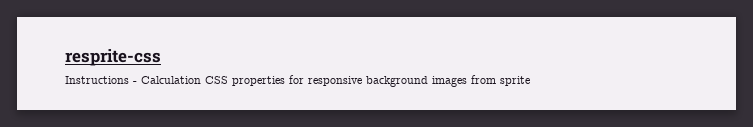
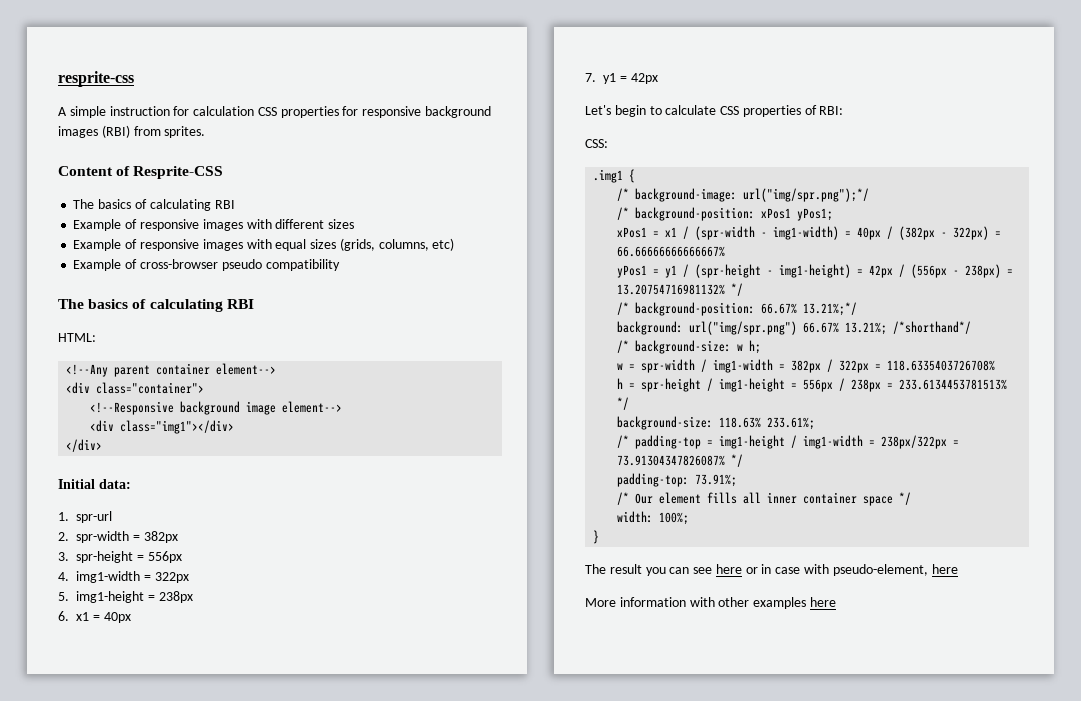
[65,76,201,84] Instructions - Сalculation -> [58,106,255,118] A simple instruction for calculation
[471,75,530,86] from sprite -> [101,125,206,138] [58,166,224,179] [73,199,235,211] [73,219,355,231] [73,238,455,251] [73,259,340,271] [58,299,254,312] [58,333,96,342] [66,363,277,377] [66,382,205,394] [90,401,343,415] [90,420,235,434] [66,439,103,452] [58,479,131,489] [58,511,112,523] [58,531,178,543] [58,551,182,563] [58,571,189,583] [58,591,193,603] [58,611,131,623] [585,73,658,84] [585,105,844,117] [585,139,608,148] [593,169,636,183] [617,188,870,202] [617,207,834,221] [617,226,1002,240] [617,246,726,257] [617,264,1014,278] [617,283,744,296] [617,302,858,316] [617,321,972,335] [617,340,762,354] [617,359,996,373] [617,378,1008,392] [617,397,630,410] [617,416,816,430] [617,435,960,449] [617,454,744,467] [617,473,738,487] [617,492,912,506] [617,511,690,525] [593,530,600,544] [585,564,958,576] [585,597,836,609] (RBI) from sprites. // Content of Resprite-CSS // The basics of calculating RBI // Example of responsive images with different sizes // Example of responsive images with equal sizes (grids, columns, etc) // Example of cross-browser pseudo compatibility // The basics of calculating RBI // HTML: // <!--Any parent container element--> // <div class="container"> // <!--Responsive background image element--> // <div class="img1"></div> // </div> // Initial data: // 1. spr-url // 2. spr-width = 382px // 3. spr-height = 556px // 4. img1-width = 322px // 5. img1-height = 238px // 6. x1 = 40px // 7. y1 = 42px // Let's begin to calculate CSS properties of RBI: // CSS: // .img1 { // /* background-image: url("img/spr.png");*/ // /* background-position: xPos1 yPos1; // xPos1 = x1 / (spr-width - img1-width) = 40px / (382px - 322px) = 66.66666666666667% // yPos1 = y1 / (spr-height - img1-height) = 42px / (556px - 238px) = 13.20754716981132% */ // /* background-position: 66.67% 13.21%;*/ // background: url("img/spr.png") 66.67% 13.21%; /*shorthand*/ // /* background-size: w h; // w = spr-width / img1-width = 382px / 322px = 118.6335403726708% // h = spr-height / img1-height = 556px / 238px = 233.6134453781513% */ // background-size: 118.63% 233.61%; // /* padding-top = img1-height / img1-width = 238px/322px = 73.91304347826087% */ // padding-top: 73.91%; // /* Our element fills all inner container space */ // width: 100%; // } // The result you can see here or in case with pseudo-element, here // More information with other examples here

